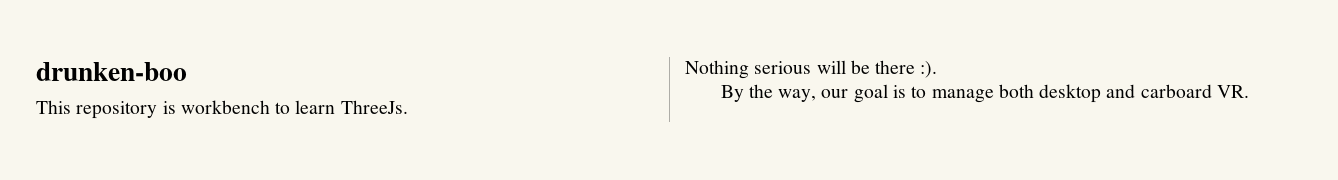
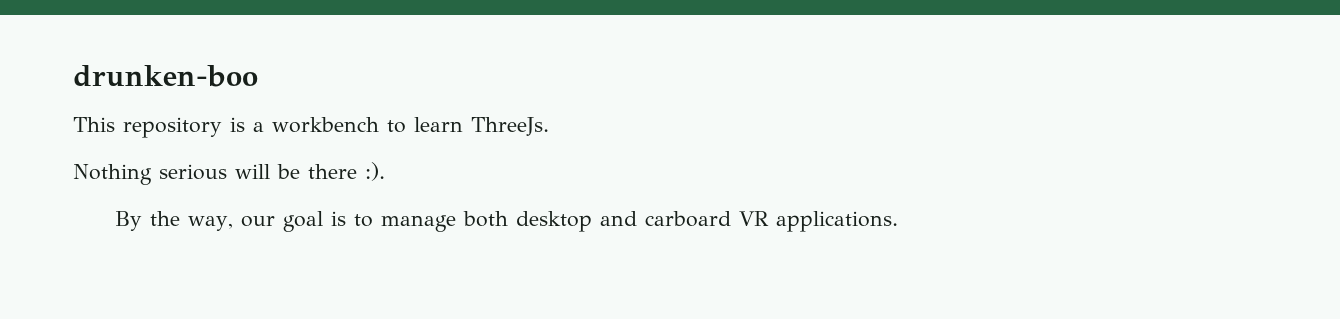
(176, 107) none -> [253,122,264,132] a
[1216,85,1249,98] VR. -> [739,211,899,232] VR applications.

